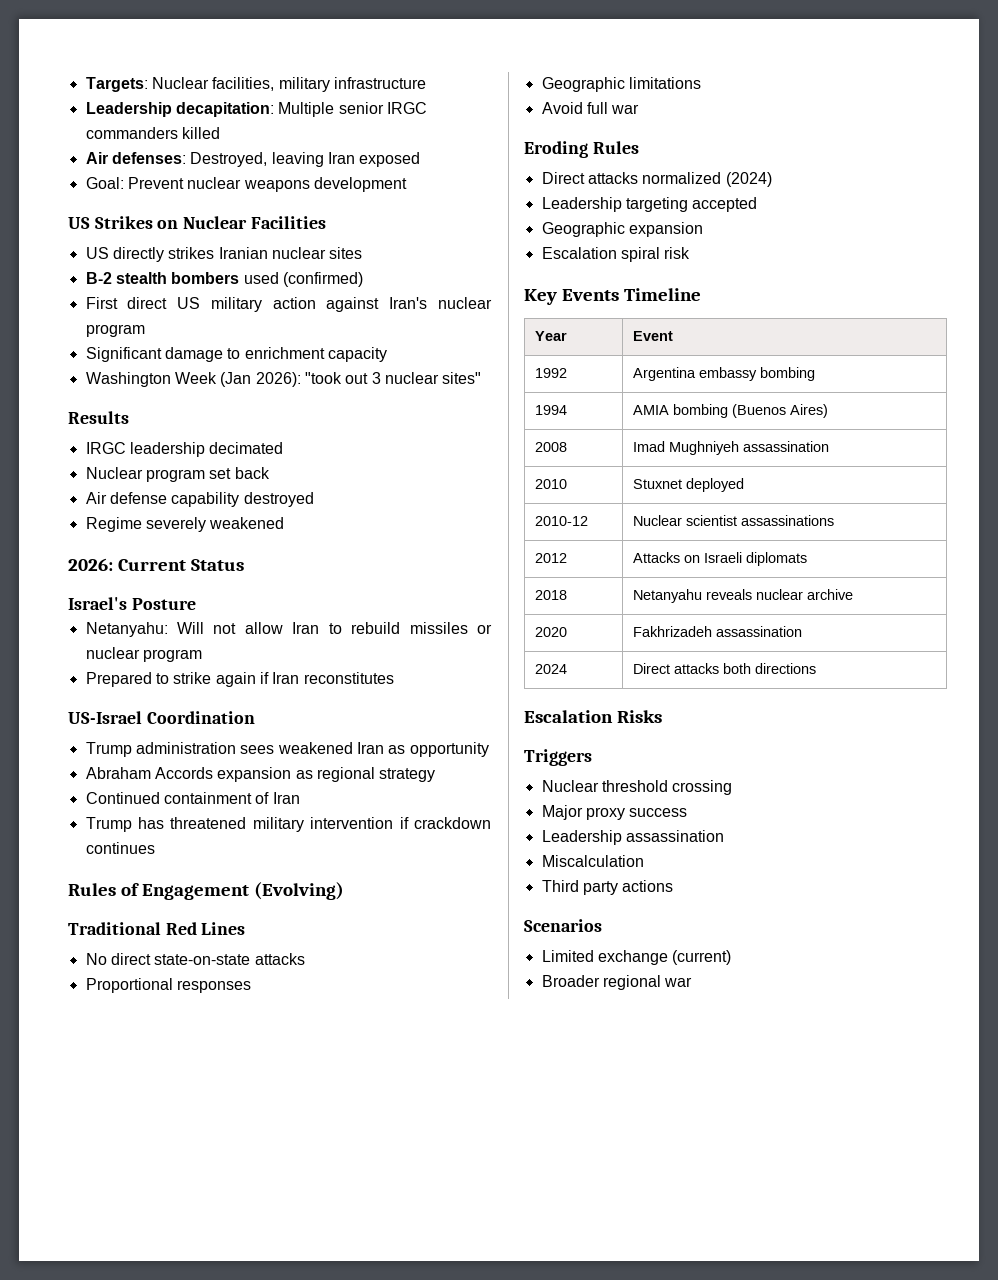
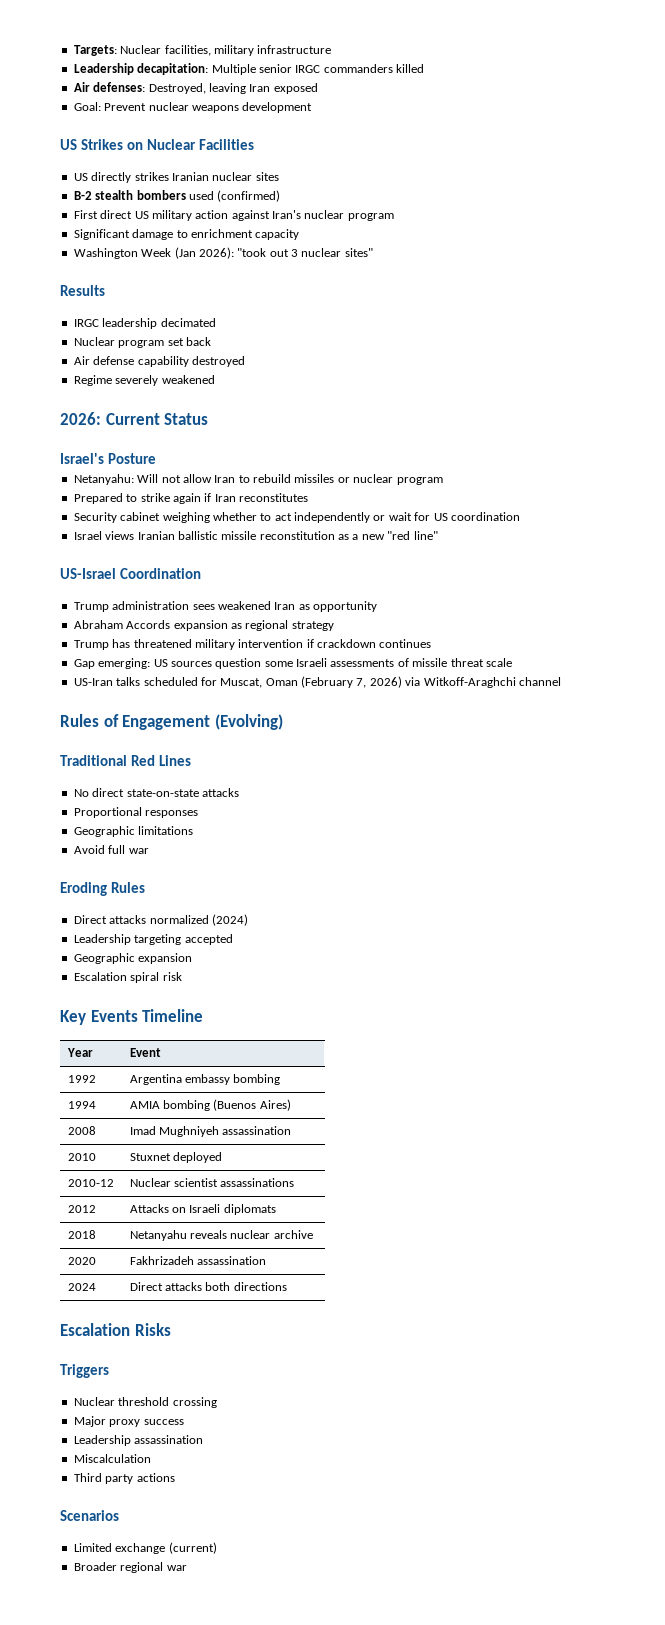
(394, 678) none -> [73,512,520,523] [73,531,438,540] // Security cabinet weighing whether to act independently or wait for US coordination // Israel views Iranian ballistic missile reconstitution as a new "red line"
[85,792,300,804] // Continued containment of Iran -> (334, 626) none
(155, 848) none -> [73,658,512,669] [73,676,561,688] // Gap emerging: US sources question some Israeli assessments of missile threat scale // US-Iran talks scheduled for Muscat, Oman (February 7, 2026) via Witkoff-Araghchi channel

